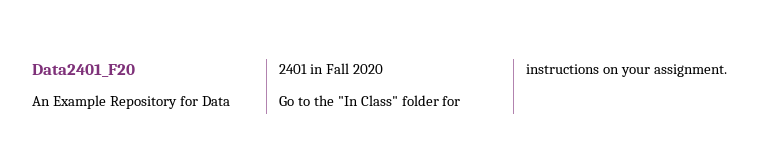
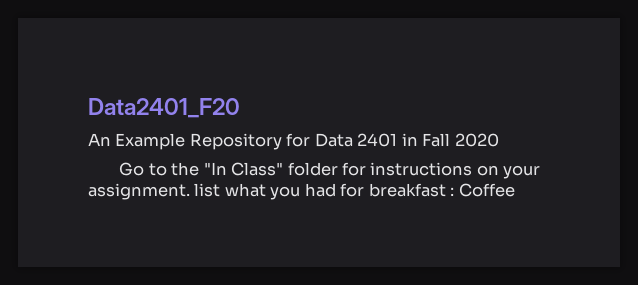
(727, 70) none -> [194,183,515,200] list what you had for breakfast : Coffee

